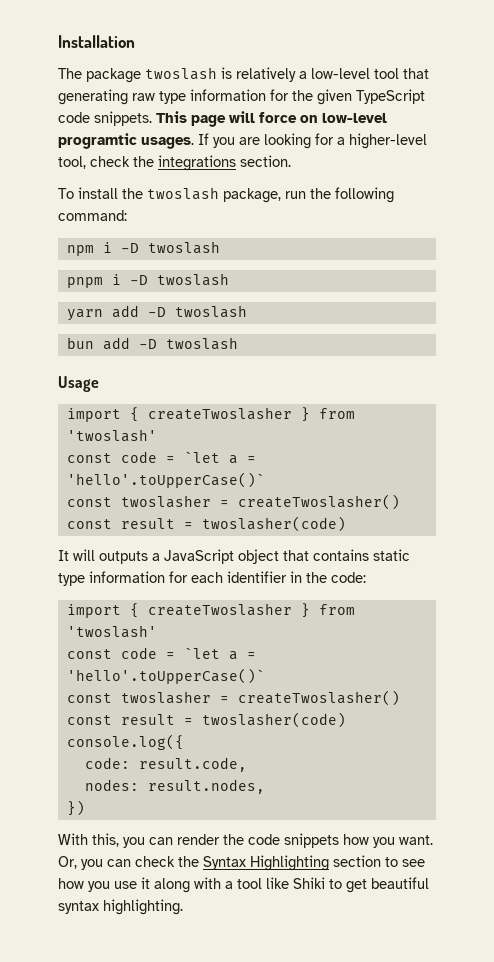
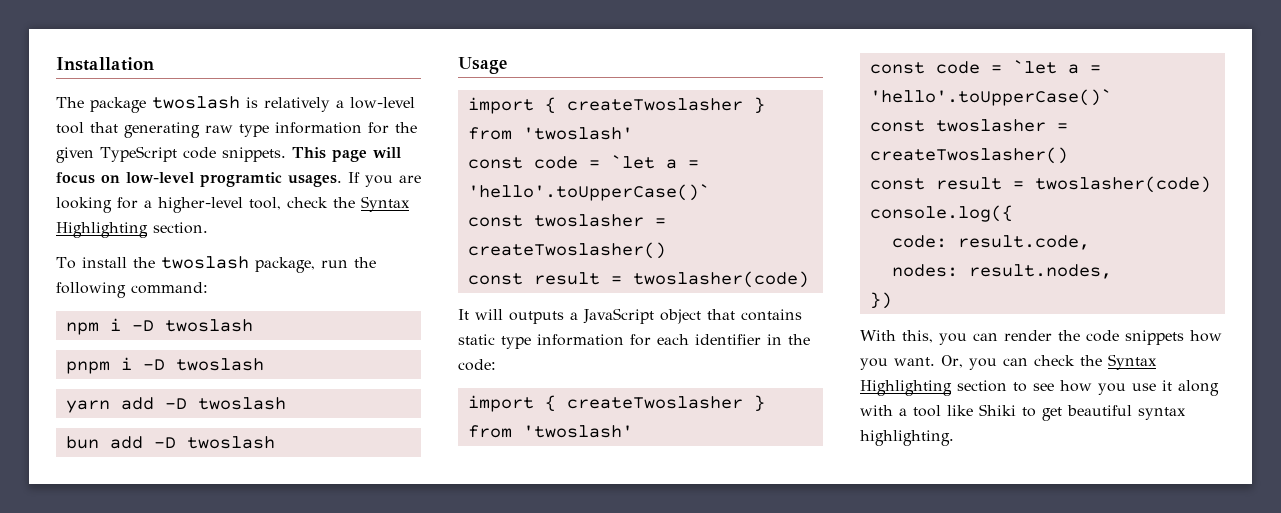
[259,112,297,123] force -> [56,172,95,184] focus
[158,155,236,171] integrations -> [361,196,410,212] [56,222,148,238] Syntax Highlighting

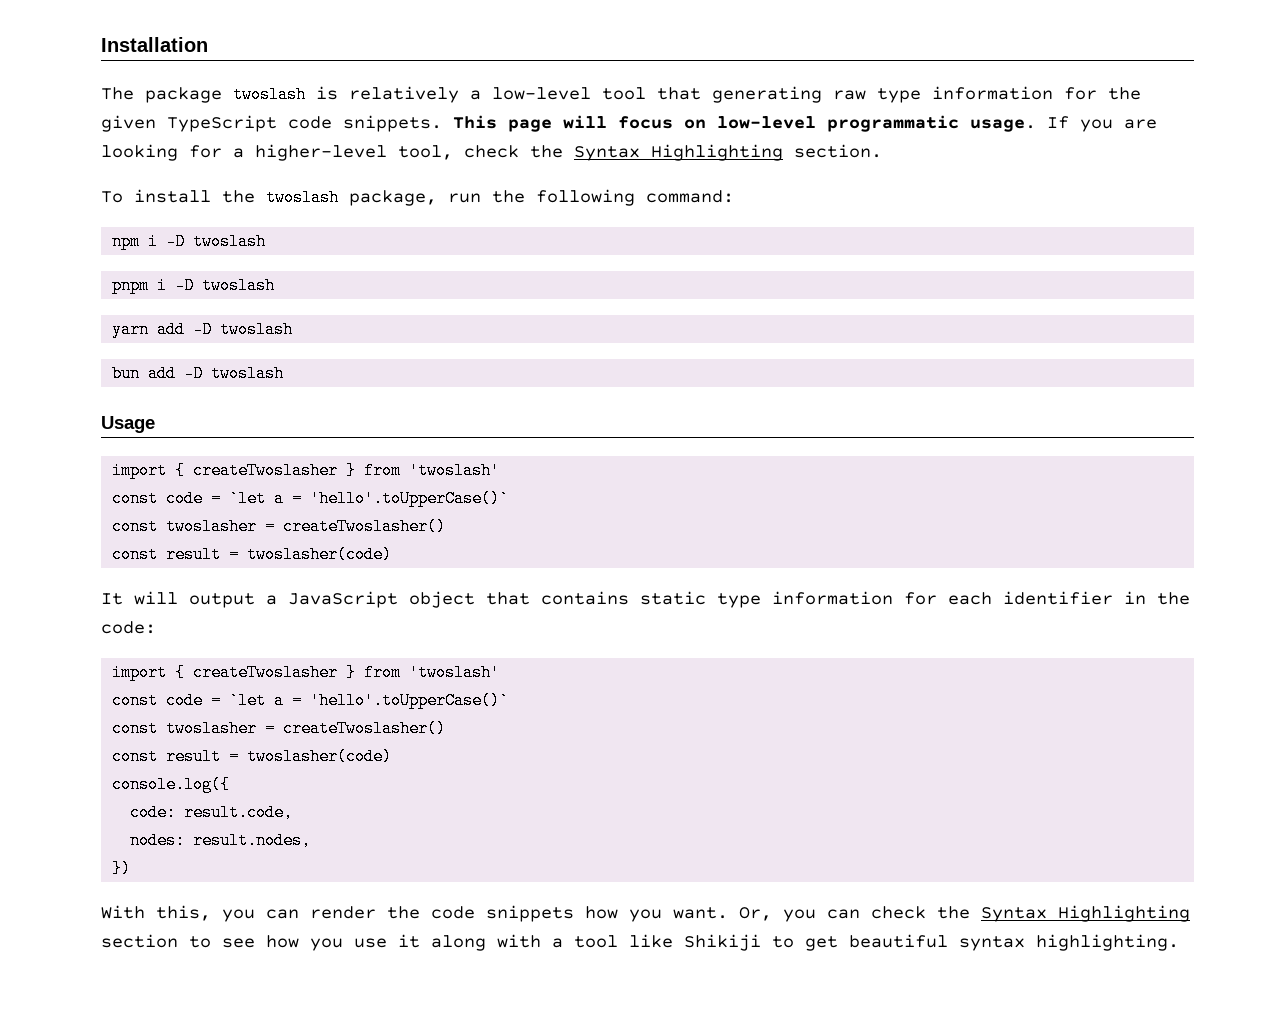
[200,172,342,187] programtic usages. -> [827,115,1036,132] programmatic usage.
[509,311,564,324] outputs -> [189,593,255,608] output
[979,404,1016,416] Shiki -> [684,934,761,951] Shikiji

